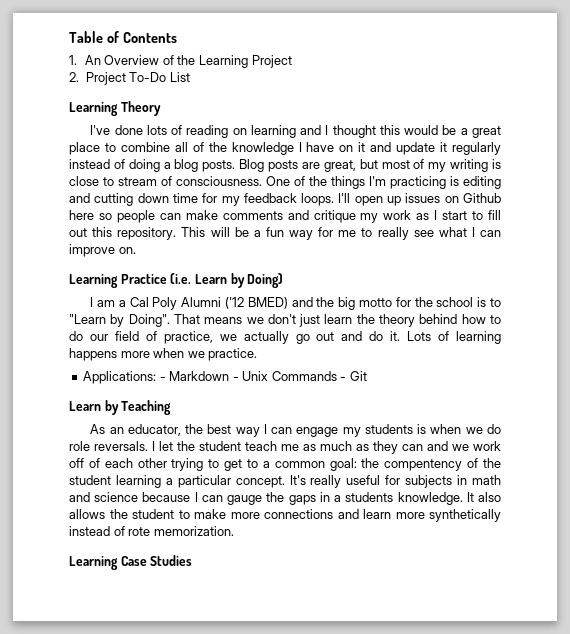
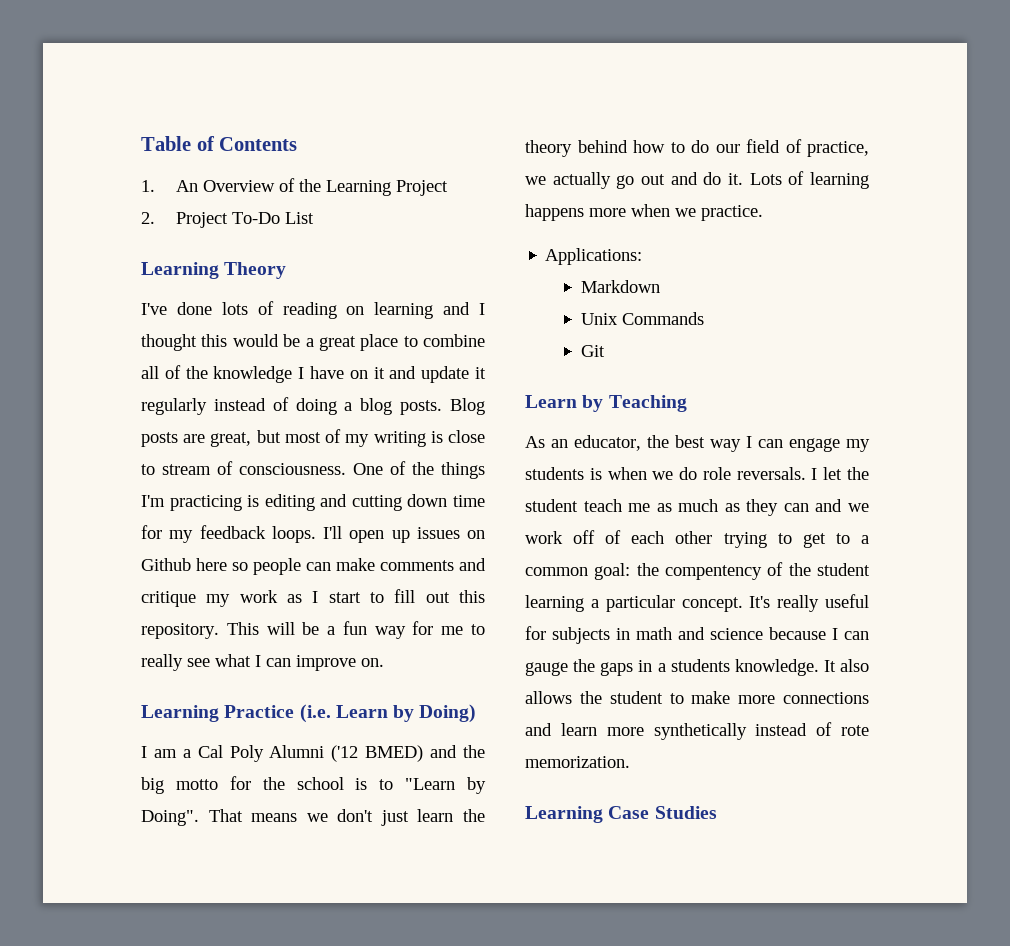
[159,376,166,381] - -> (643, 256) //
[232,376,239,381] - -> (660, 286) //
[340,376,347,381] - -> (704, 318) //

